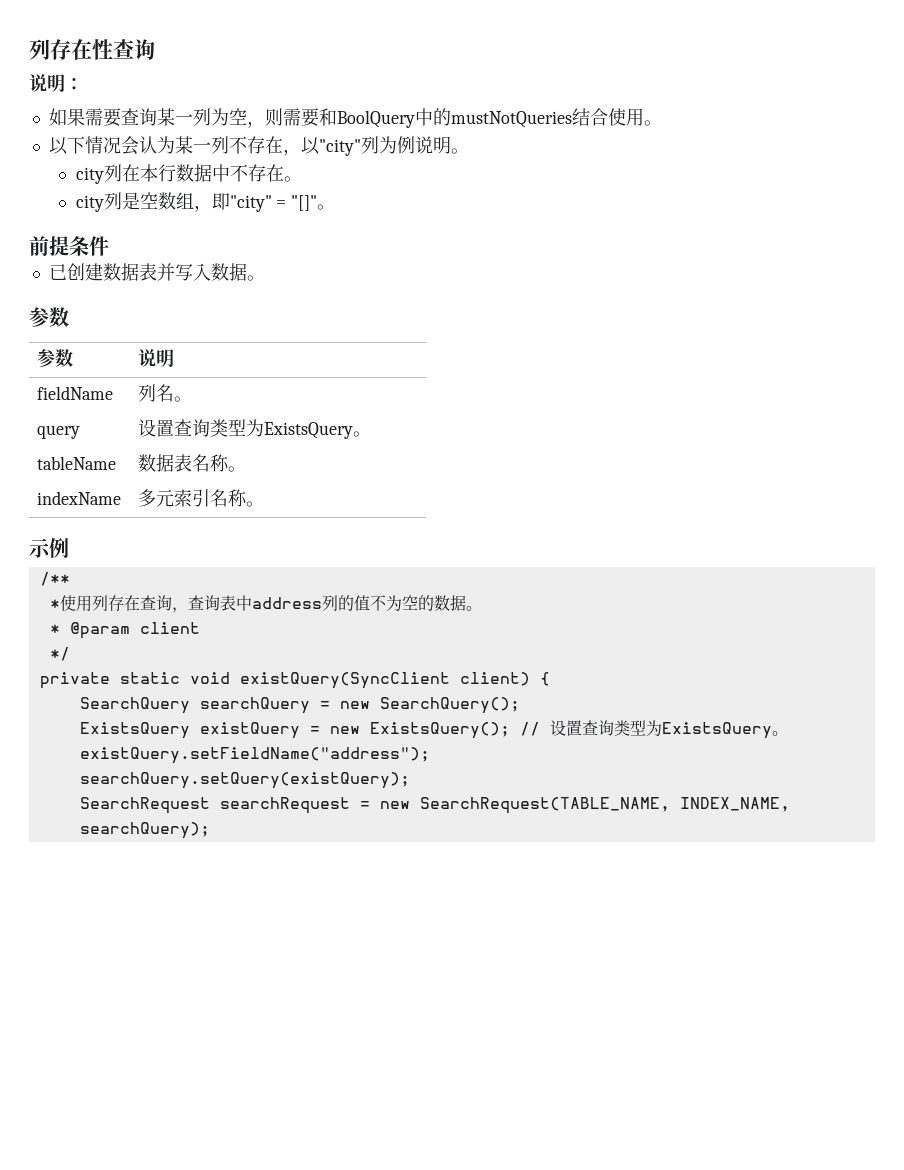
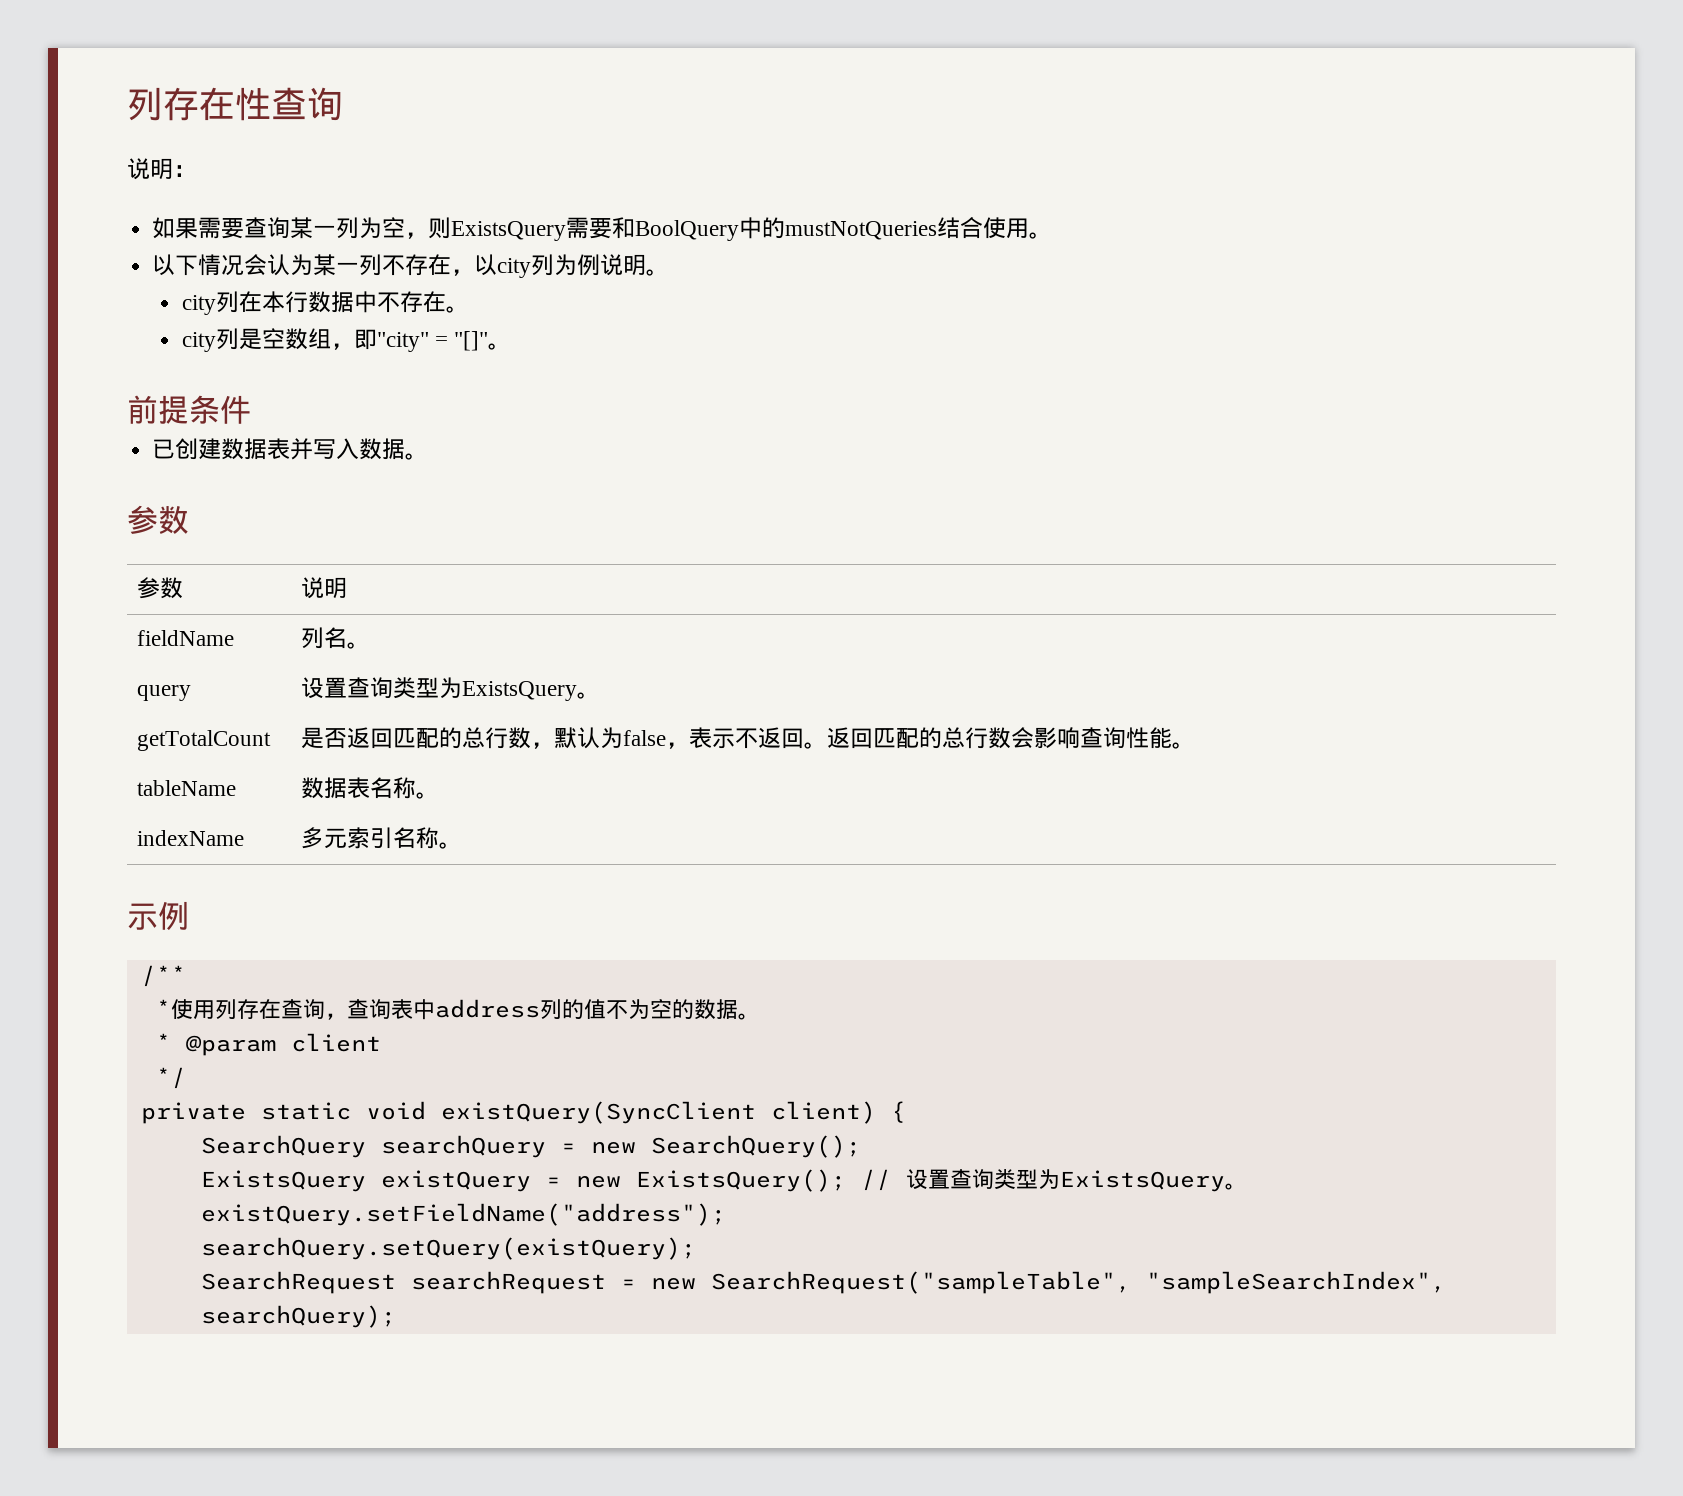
(283, 117) none -> [451,221,567,241] ExistsQuery
[318,139,361,156] "city" -> [497,258,532,278] city
(372, 434) none -> [136,730,271,751] [300,727,1195,749] // getTotalCount | 是否返回匹配的总行数，默认为false，表示不返回。返回匹配的总行数会影响查询性能。
[419,797,790,814] SearchRequest(TABLE_NAME, INDEX_NAME, -> [710,1271,1446,1294] SearchRequest("sampleTable", "sampleSearchIndex",

